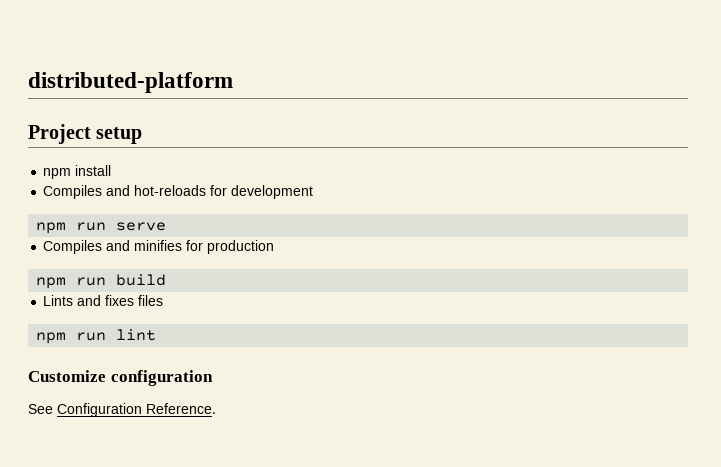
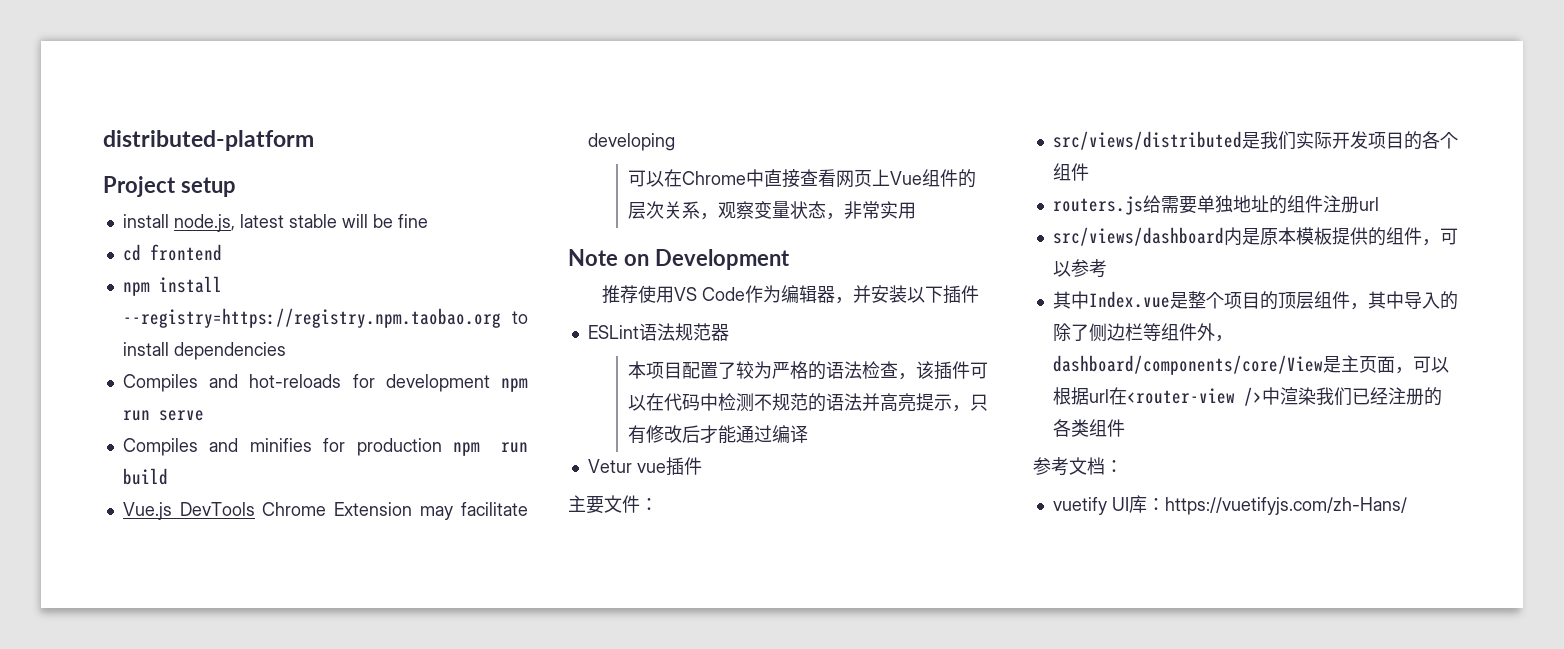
[43,165,112,179] npm install -> [122,214,428,232] [122,244,222,261] [122,276,222,296] [122,308,528,328] [122,342,286,360] install node.js, latest stable will be fine // cd frontend // npm install --registry=https://registry.npm.taobao.org to install dependencies
(314, 192) // -> (490, 383) none
(275, 247) // -> (442, 447) none
[43,295,164,306] [36,329,157,344] [28,370,213,386] [28,403,216,417] Lints and fixes files // npm run lint // Customize configuration // See Configuration Reference. -> [122,502,528,520] [587,133,675,151] [628,169,977,188] [628,201,917,220] [568,249,790,270] [601,285,979,304] [587,323,729,341] [628,361,989,380] [628,393,989,412] [628,425,809,444] [587,457,702,476] [568,495,658,514] [1052,131,1458,150] [1052,163,1089,181] [1052,195,1379,215] [1052,227,1458,246] [1052,259,1107,278] [1052,291,1458,310] [1052,323,1233,342] [1052,355,1449,375] [1052,387,1442,406] [1052,419,1125,437] [1033,457,1123,476] [1052,495,1407,515] Vue.js DevTools Chrome Extension may facilitate developing // 可以在Chrome中直接查看网页上Vue组件的层次关系，观察变量状态，非常实用 // Note on Development // 推荐使用VS Code作为编辑器，并安装以下插件 // ESLint语法规范器 // 本项目配置了较为严格的语法检查，该插件可以在代码中检测不规范的语法并高亮提示，只有修改后才能通过编译 // Vetur vue插件 // 主要文件： // src/views/distributed是我们实际开发项目的各个组件 // routers.js给需要单独地址的组件注册url // src/views/dashboard内是原本模板提供的组件，可以参考 // 其中Index.vue是整个项目的顶层组件，其中导入的除了侧边栏等组件外，dashboard/components/core/View是主页面，可以根据url在<router-view />中渲染我们已经注册的各类组件 // 参考文档： // vuetify UI库：https://vuetifyjs.com/zh-Hans/

